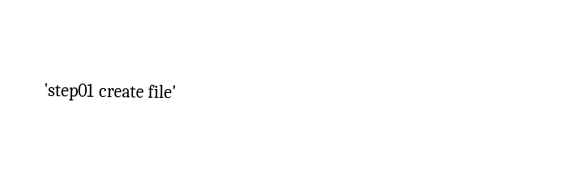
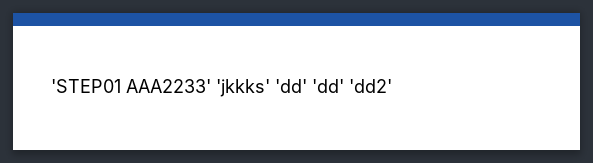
[43,82,178,101] 'step01 create file' -> [51,79,392,97] 'STEP01 AAA2233' 'jkkks' 'dd' 'dd' 'dd2'

